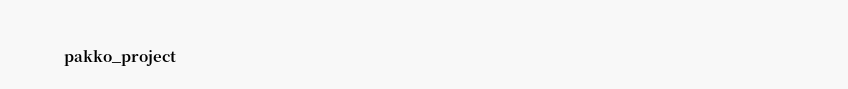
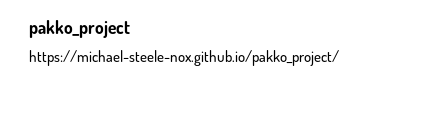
(176, 57) none -> [29,50,339,66] // https://michael-steele-nox.github.io/pakko_project/

